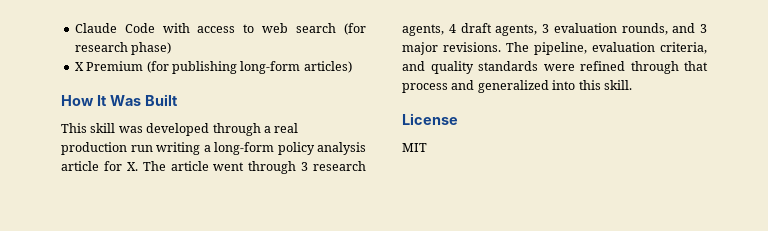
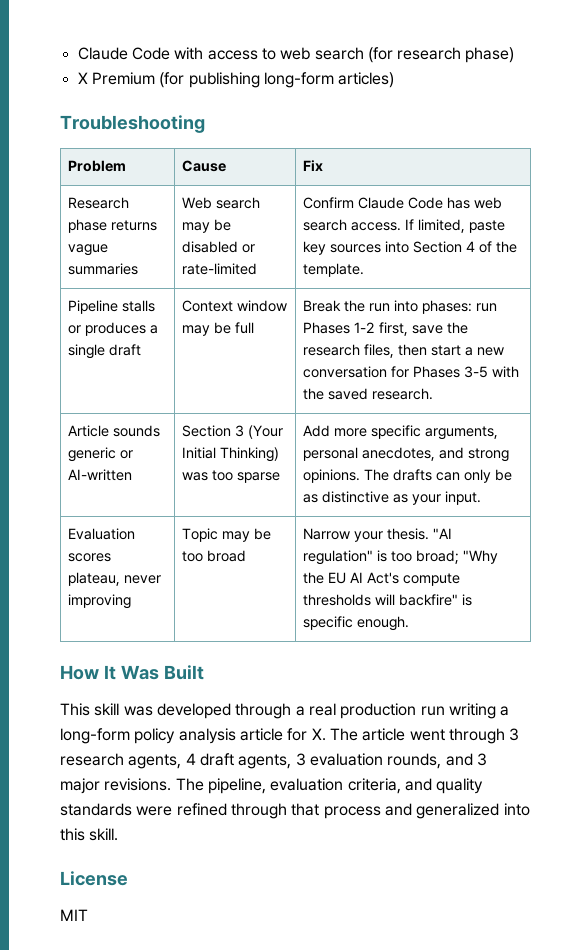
(352, 67) none -> [60,115,205,133] [68,160,127,172] [182,160,227,172] [303,160,324,171] [68,197,130,209] [68,219,158,233] [68,244,109,256] [68,263,139,275] [182,197,261,209] [182,219,232,233] [182,241,256,253] [182,263,258,275] [303,197,503,209] [303,219,506,233] [303,241,518,255] [303,263,365,277] [68,300,156,314] [68,322,159,336] [68,344,142,359] [182,300,288,312] [182,322,255,336] [303,300,498,314] [303,322,469,336] [303,344,505,358] [303,366,520,378] [303,388,434,400] [68,425,161,437] [68,447,134,462] [68,469,133,481] [182,425,284,439] [182,447,280,462] [182,470,281,483] [303,425,499,440] [303,447,510,462] [303,469,513,483] [303,491,482,505] [68,528,136,540] [68,553,112,562] [68,572,162,586] [68,594,132,609] [182,528,272,542] [182,550,247,562] [303,528,453,542] [303,550,499,565] [303,572,461,586] [303,594,473,606] [303,616,410,631] // Troubleshooting // Problem | Cause | Fix // Research phase returns vague summaries | Web search may be disabled or rate-limited | Confirm Claude Code has web search access. If limited, paste key sources into Section 4 of the template. // Pipeline stalls or produces a single draft | Context window may be full | Break the run into phases: run Phases 1-2 first, save the research files, then start a new conversation for Phases 3-5 with the saved research. // Article sounds generic or AI-written | Section 3 (Your Initial Thinking) was too sparse | Add more specific arguments, personal anecdotes, and strong opinions. The drafts can only be as distinctive as your input. // Evaluation scores plateau, never improving | Topic may be too broad | Narrow your thesis. "AI regulation" is too broad; "Why the EU AI Act's compute thresholds will backfire" is specific enough.

